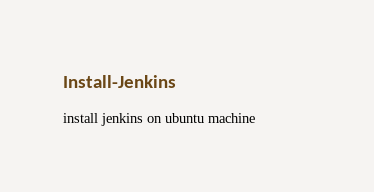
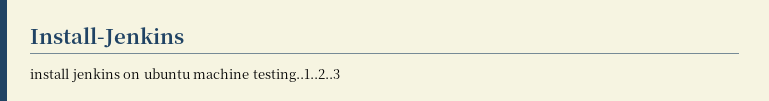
(255, 118) none -> [252,69,340,82] testing..1..2..3

